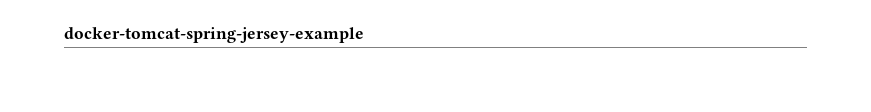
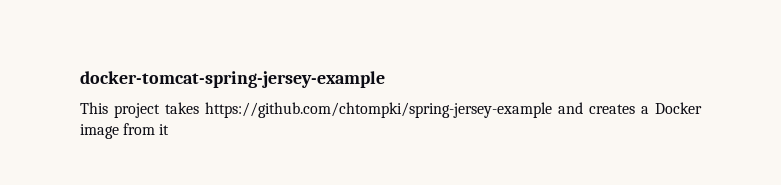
(364, 35) none -> [80,102,702,118] [80,123,170,139] // This project takes https://github.com/chtompki/spring-jersey-example and creates a Docker image from it

